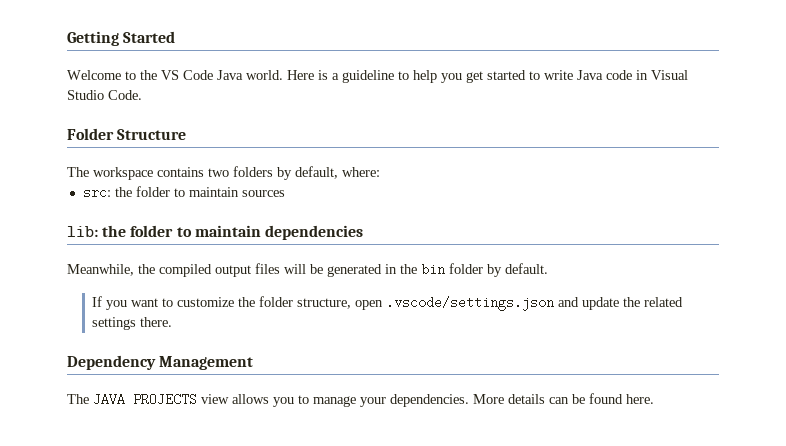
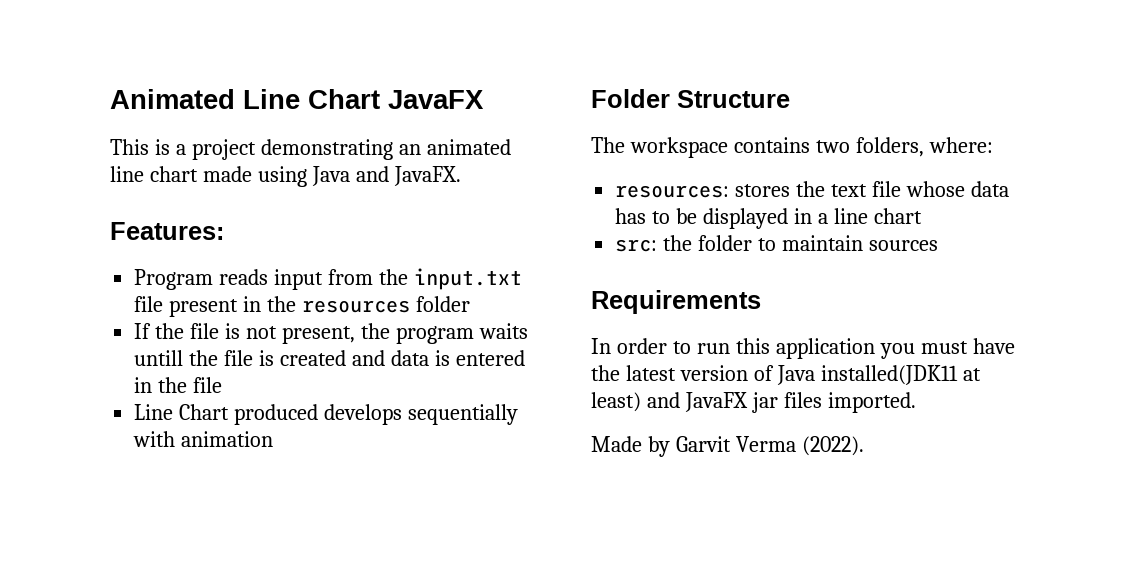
[67,31,176,46] [67,70,688,83] [67,90,142,100] Getting Started // Welcome to the VS Code Java world. Here is a guideline to help you get started to write Java code in Visual Studio Code. -> [110,89,484,109] [110,139,511,160] [110,166,461,187] [110,222,224,240] [134,268,522,290] [134,296,470,317] [134,323,528,344] [134,350,525,366] [134,377,223,393] [134,404,518,425] [133,431,274,447] Animated Line Chart JavaFX // This is a project demonstrating an animated line chart made using Java and JavaFX. // Features: // Program reads input from the input.txt file present in the resources folder // If the file is not present, the program waits untill the file is created and data is entered in the file // Line Chart produced develops sequentially with animation
[233,166,380,180] folders by default, where: -> [855,137,993,157] [615,181,1009,198] [615,208,922,229] folders, where: // resources: stores the text file whose data has to be displayed in a line chart
[67,225,363,240] [67,263,548,277] [92,296,684,311] [92,317,173,330] [67,355,254,370] [67,393,654,407] lib: the folder to maintain dependencies // Meanwhile, the compiled output files will be generated in the bin folder by default. // If you want to customize the folder structure, open .vscode/settings.json and update the related settings there. // Dependency Management // The JAVA PROJECTS view allows you to manage your dependencies. More details can be found here. -> [591,290,761,314] [591,338,1015,359] [591,365,981,385] [591,392,916,413] [591,436,864,457] Requirements // In order to run this application you must have the latest version of Java installed(JDK11 at least) and JavaFX jar files imported. // Made by Garvit Verma (2022).

